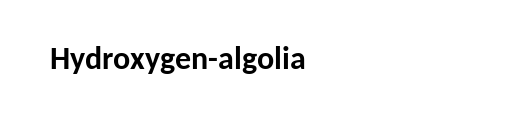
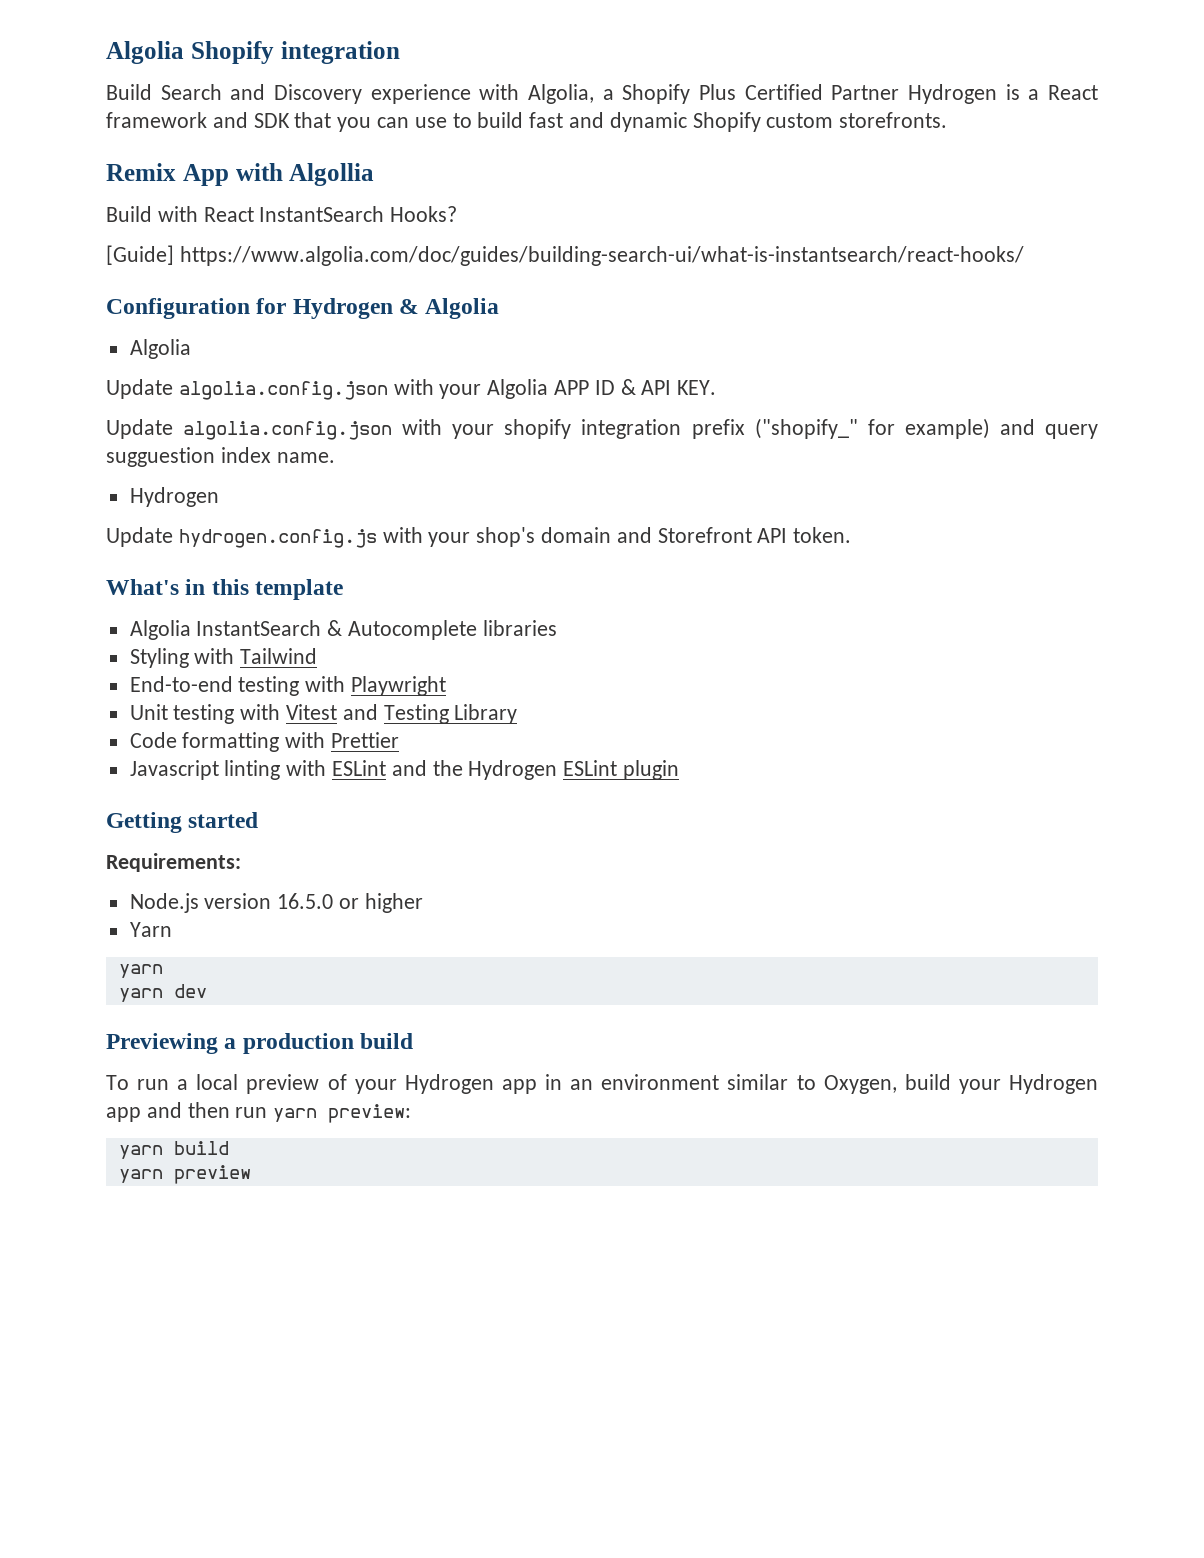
[50,46,306,74] Hydroxygen-algolia -> [106,41,400,64] [106,84,1098,104] [106,112,948,132] [106,163,375,186] [106,206,458,222] [106,245,1024,266] [106,298,500,319] [129,339,191,359] [106,379,717,400] [106,418,1098,440] [106,447,335,467] [129,487,219,507] [106,527,852,548] [106,579,344,600] [129,620,557,640] [129,648,318,668] [129,676,447,696] [129,704,518,724] [129,732,400,752] [129,760,680,780] [106,812,259,833] [106,853,241,872] [129,893,423,913] [129,922,172,937] [118,964,163,978] [118,984,207,1002] [106,1033,414,1054] [106,1074,1098,1094] [106,1102,412,1123] [118,1141,229,1159] [118,1165,251,1184] Algolia Shopify integration // Build Search and Discovery experience with Algolia, a Shopify Plus Certified Partner Hydrogen is a React framework and SDK that you can use to build fast and dynamic Shopify custom storefronts. // Remix App with Algollia // Build with React InstantSearch Hooks? // [Guide] https://www.algolia.com/doc/guides/building-search-ui/what-is-instantsearch/react-hooks/ // Configuration for Hydrogen & Algolia // Algolia // Update algolia.config.json with your Algolia APP ID & API KEY. // Update algolia.config.json with your shopify integration prefix ("shopify_" for example) and query sugguestion index name. // Hydrogen // Update hydrogen.config.js with your shop's domain and Storefront API token. // What's in this template // Algolia InstantSearch & Autocomplete libraries // Styling with Tailwind // End-to-end testing with Playwright // Unit testing with Vitest and Testing Library // Code formatting with Prettier // Javascript linting with ESLint and the Hydrogen ESLint plugin // Getting started // Requirements: // Node.js version 16.5.0 or higher // Yarn // yarn // yarn dev // Previewing a production build // To run a local preview of your Hydrogen app in an environment similar to Oxygen, build your Hydrogen app and then run yarn preview: // yarn build // yarn preview

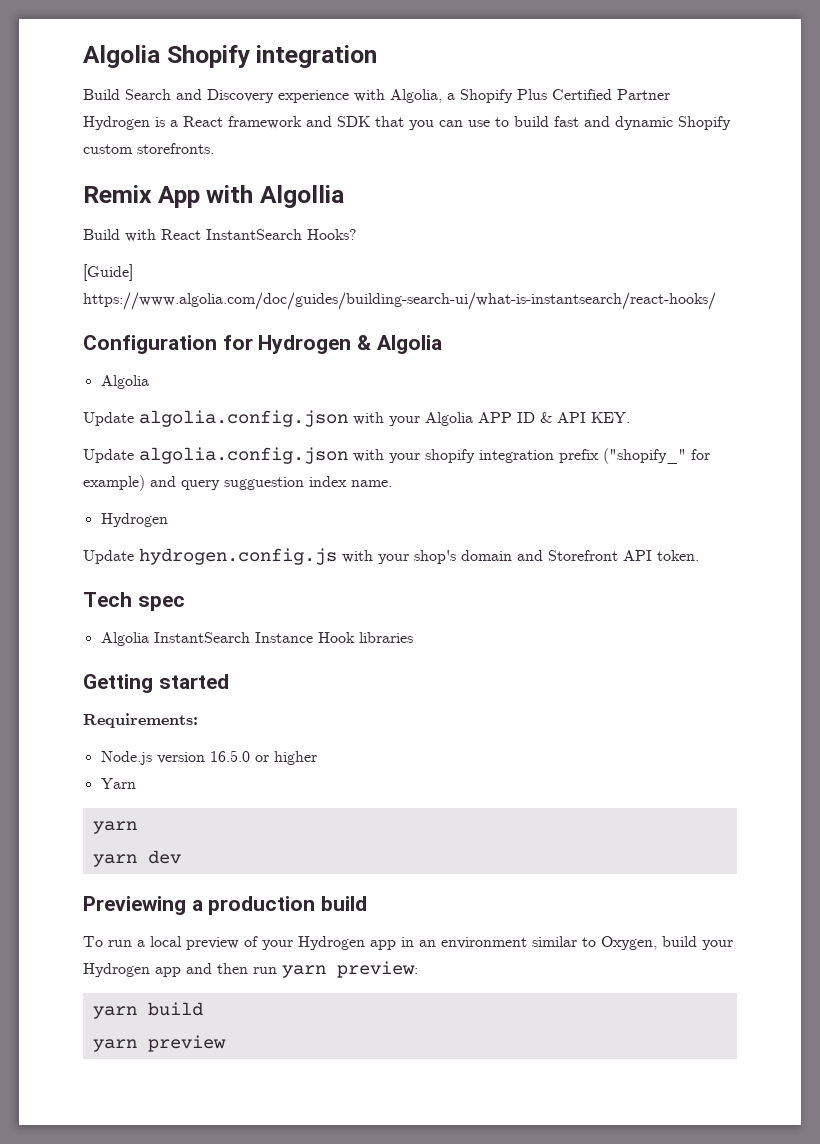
[106,579,344,600] What's in this template -> [83,592,185,611] Tech spec
[327,620,478,640] & Autocomplete -> [254,632,355,643] Instance Hook
[129,648,318,668] [129,676,447,696] [129,704,518,724] [129,732,400,752] [129,760,680,780] // Styling with Tailwind // End-to-end testing with Playwright // Unit testing with Vitest and Testing Library // Code formatting with Prettier // Javascript linting with ESLint and the Hydrogen ESLint plugin -> (413, 637) none

